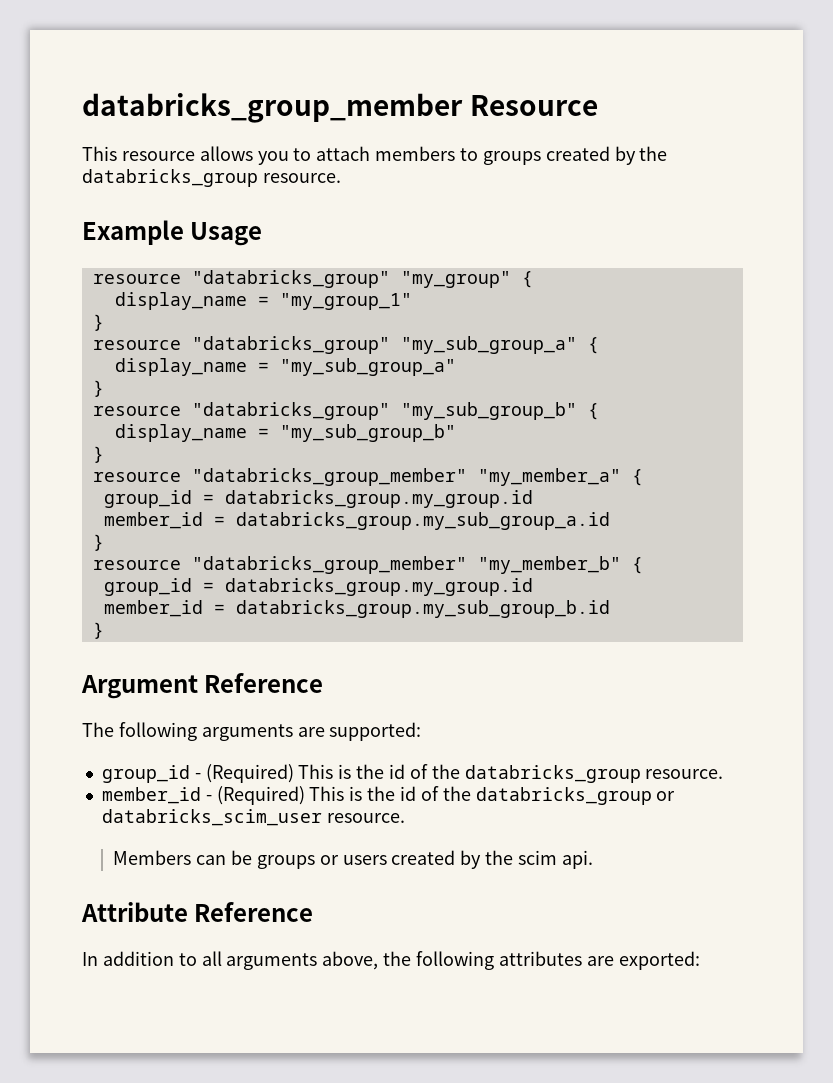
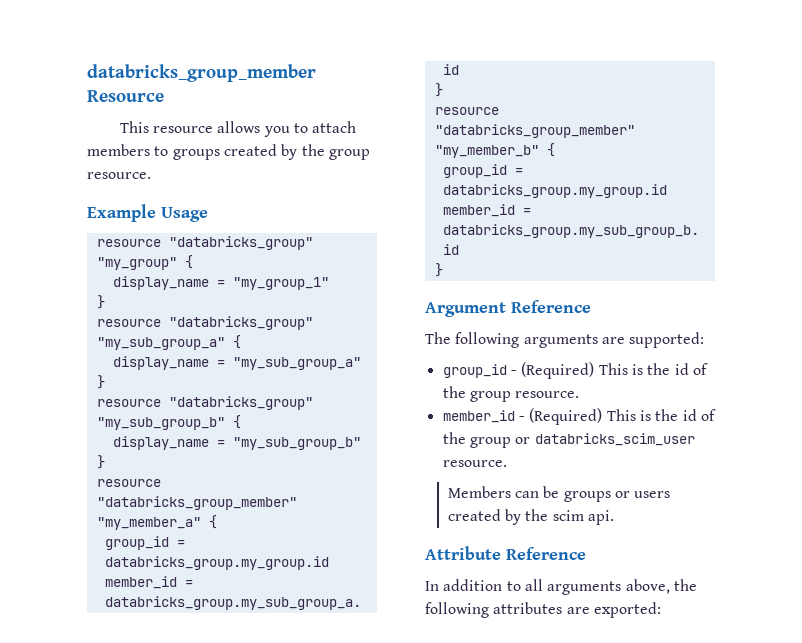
[82,169,258,187] databricks_group -> [328,149,370,160] group
[464,765,641,783] databricks_group -> [469,391,511,402] group
[475,787,652,805] databricks_group -> [469,437,511,448] group

